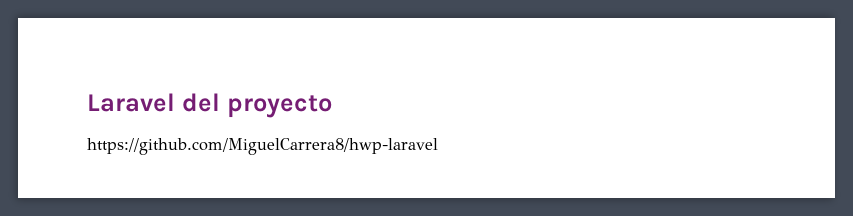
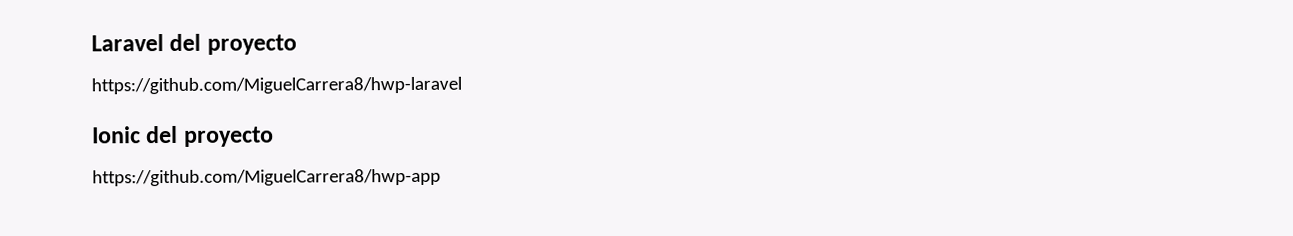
(438, 146) none -> [92,125,274,147] [92,168,441,187] // Ionic del proyecto // https://github.com/MiguelCarrera8/hwp-app

